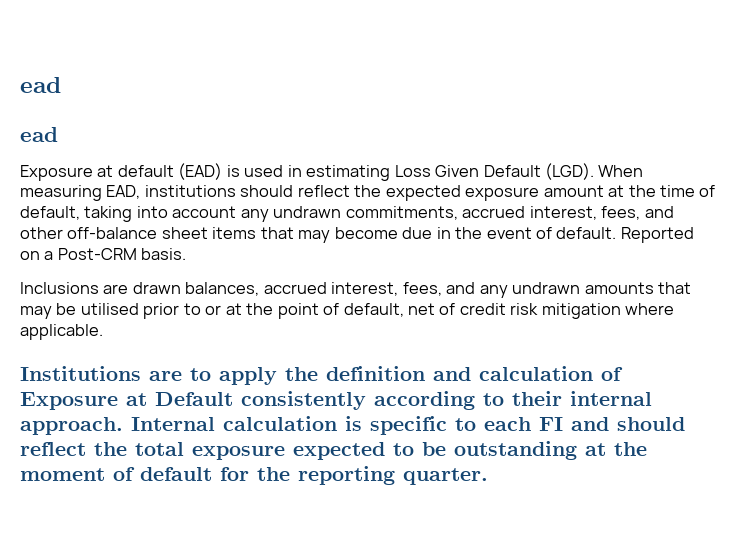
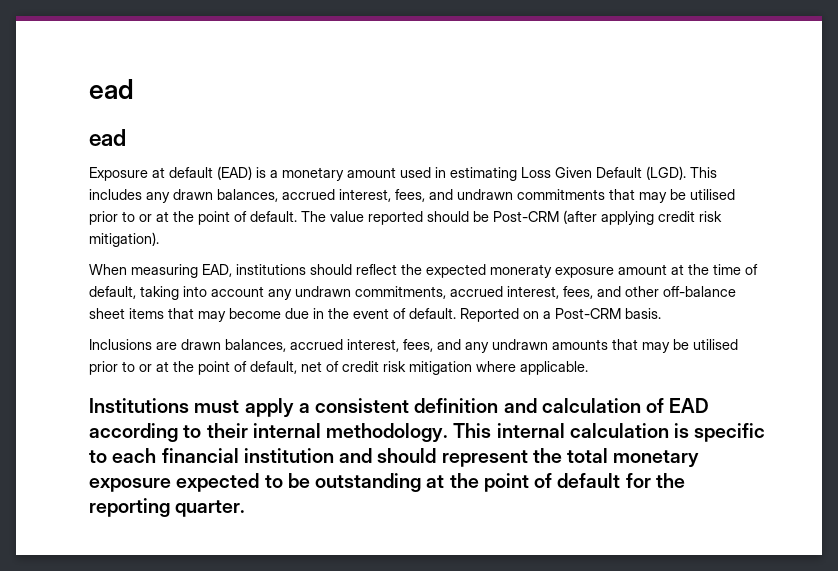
(240, 171) none -> [270,167,396,181] a monetary amount
(595, 171) none -> [690,167,717,178] [89,189,735,203] [89,210,722,225] [89,232,159,247] This includes any drawn balances, accrued interest, fees, and undrawn commitments that may be utilised prior to or at the point of default. The value reported should be Post-CRM (after applying credit risk mitigation). //
(461, 193) none -> [490,264,552,278] moneraty
[149,366,623,385] [20,391,366,410] are to apply the definition and calculation of Exposure at Default consistently -> [194,398,710,417] must apply a consistent definition and calculation of EAD
[20,417,215,435] approach. Internal -> [326,423,565,442] methodology. This internal
[539,417,563,431] FI -> [161,448,334,463] financial institution
[20,442,86,456] reflect -> [441,450,528,467] represent
(184, 449) none -> [613,450,700,467] monetary
[20,468,105,481] moment -> [483,473,529,492] point

